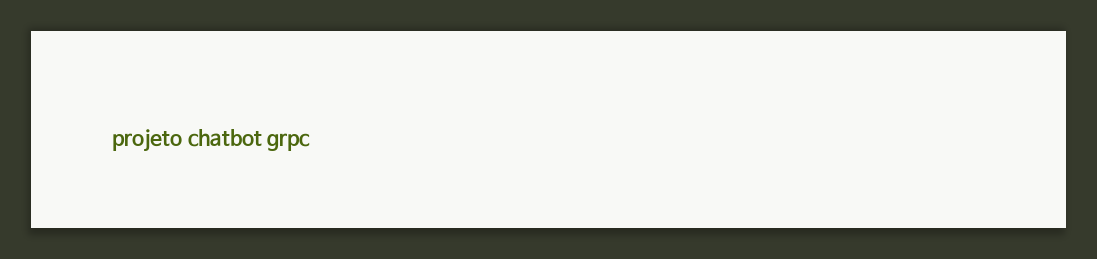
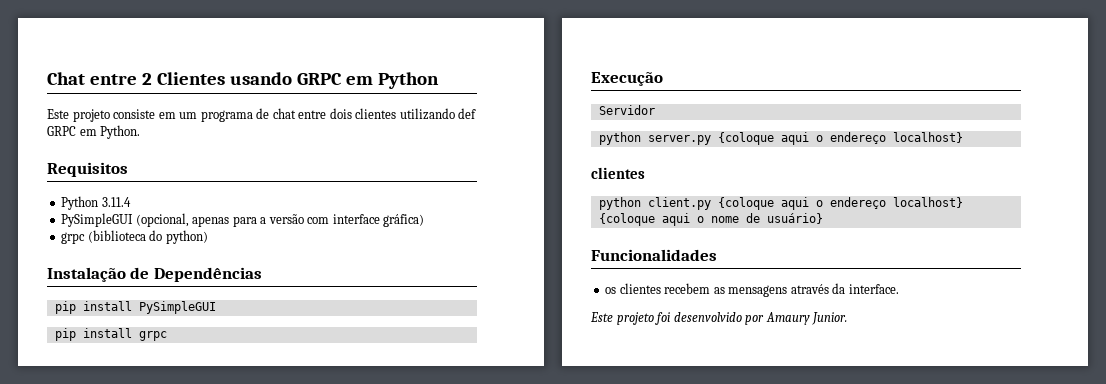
[112,129,311,152] projeto chatbot grpc -> [47,72,439,89] [47,108,477,122] [47,125,141,139] [47,162,128,177] [61,196,131,210] [61,213,425,227] [61,230,208,244] [47,267,262,282] [54,301,216,314] [54,328,167,341] [591,72,663,86] [598,105,655,115] [598,132,963,145] [591,167,645,179] [598,197,963,210] [598,213,823,226] [591,249,717,261] [605,283,899,297] [590,312,848,325] Chat entre 2 Clientes usando GRPC em Python // Este projeto consiste em um programa de chat entre dois clientes utilizando def GRPC em Python. // Requisitos // Python 3.11.4 // PySimpleGUI (opcional, apenas para a versão com interface gráfica) // grpc (biblioteca do python) // Instalação de Dependências // pip install PySimpleGUI // pip install grpc // Execução // Servidor // python server.py {coloque aqui o endereço localhost} // clientes // python client.py {coloque aqui o endereço localhost} {coloque aqui o nome de usuário} // Funcionalidades // os clientes recebem as mensagens através da interface. // Este projeto foi desenvolvido por Amaury Junior.

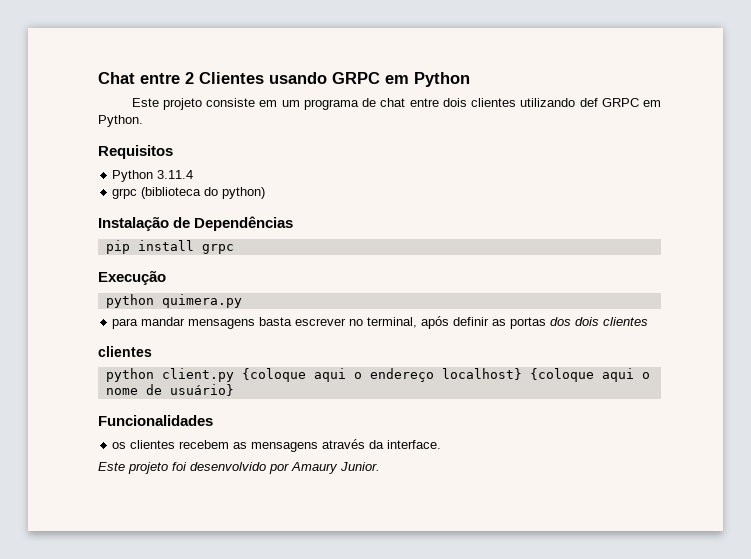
[61,213,425,227] // PySimpleGUI (opcional, apenas para a versão com interface gráfica) -> (194, 174) none
[54,301,216,314] // pip install PySimpleGUI -> (294, 223) none
[598,105,655,115] [598,132,963,145] Servidor // python server.py {coloque aqui o endereço localhost} -> [105,294,242,308] [112,316,649,329] python quimera.py // para mandar mensagens basta escrever no terminal, após definir as portas dos dois clientes

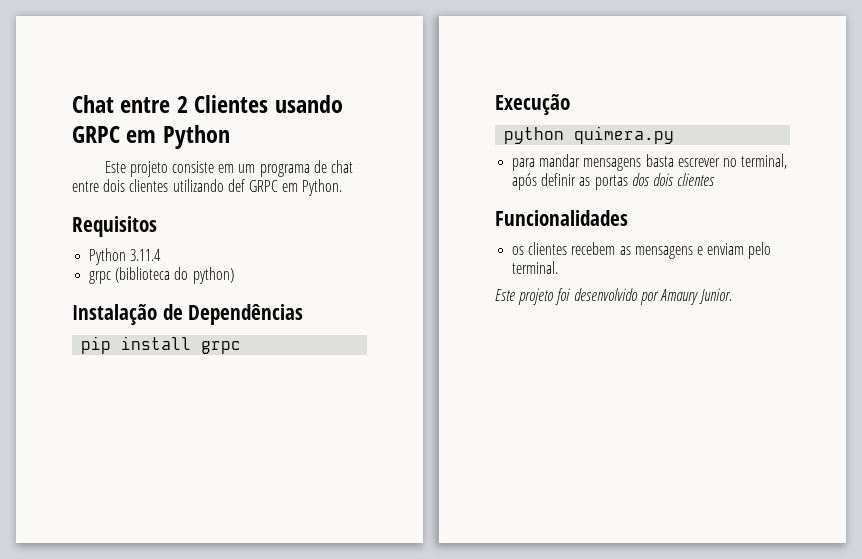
[98,346,152,357] [105,368,650,382] [105,384,234,396] // clientes // python client.py {coloque aqui o endereço localhost} {coloque aqui o nome de usuário} -> (716, 179) none
[322,439,442,449] através da interface. -> [696,242,772,259] [512,261,559,274] e enviam pelo terminal.

